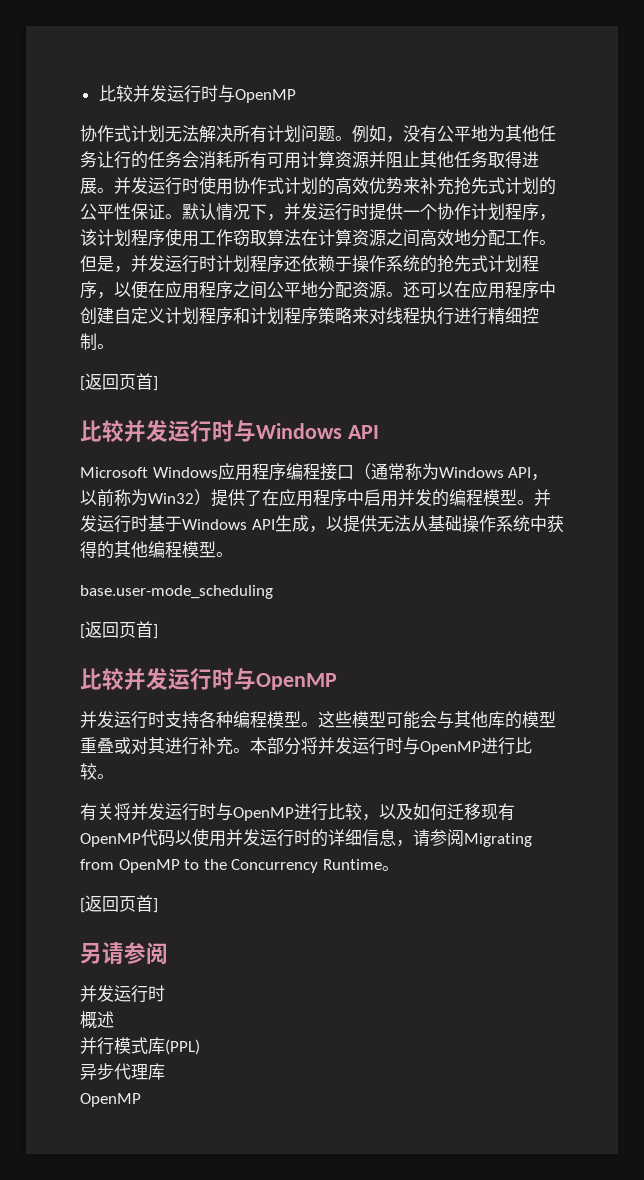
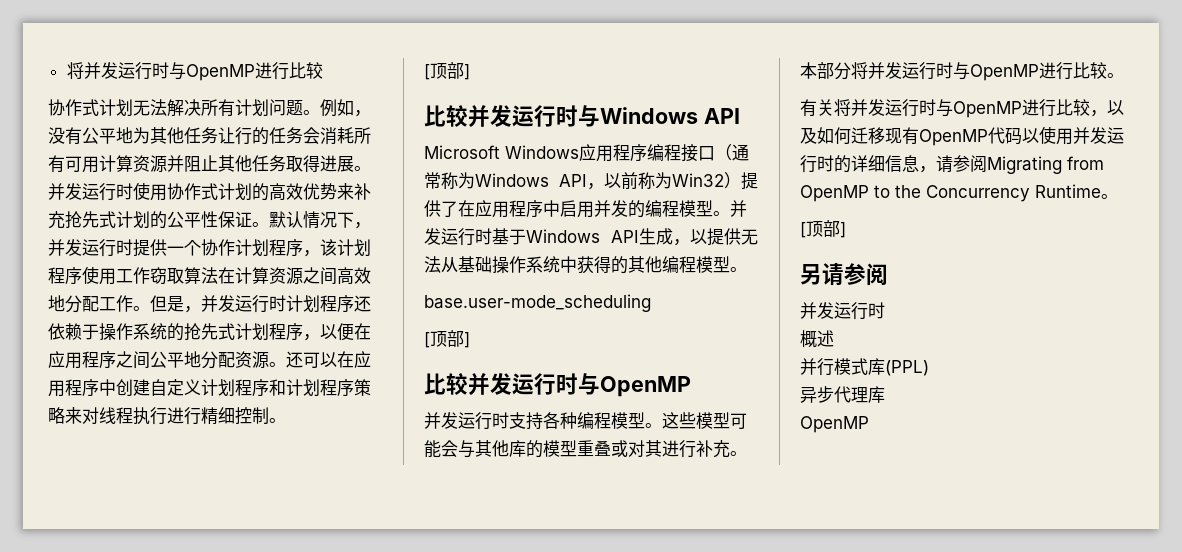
[98,85,296,103] 比较并发运行时与OpenMP -> [66,62,323,81] 将并发运行时与OpenMP进行比较
[85,373,153,390] 返回页首 -> [430,62,464,79] 顶部
[85,621,153,638] 返回页首 -> [430,330,464,347] 顶部
[85,895,153,912] 返回页首 -> [806,220,840,237] 顶部

